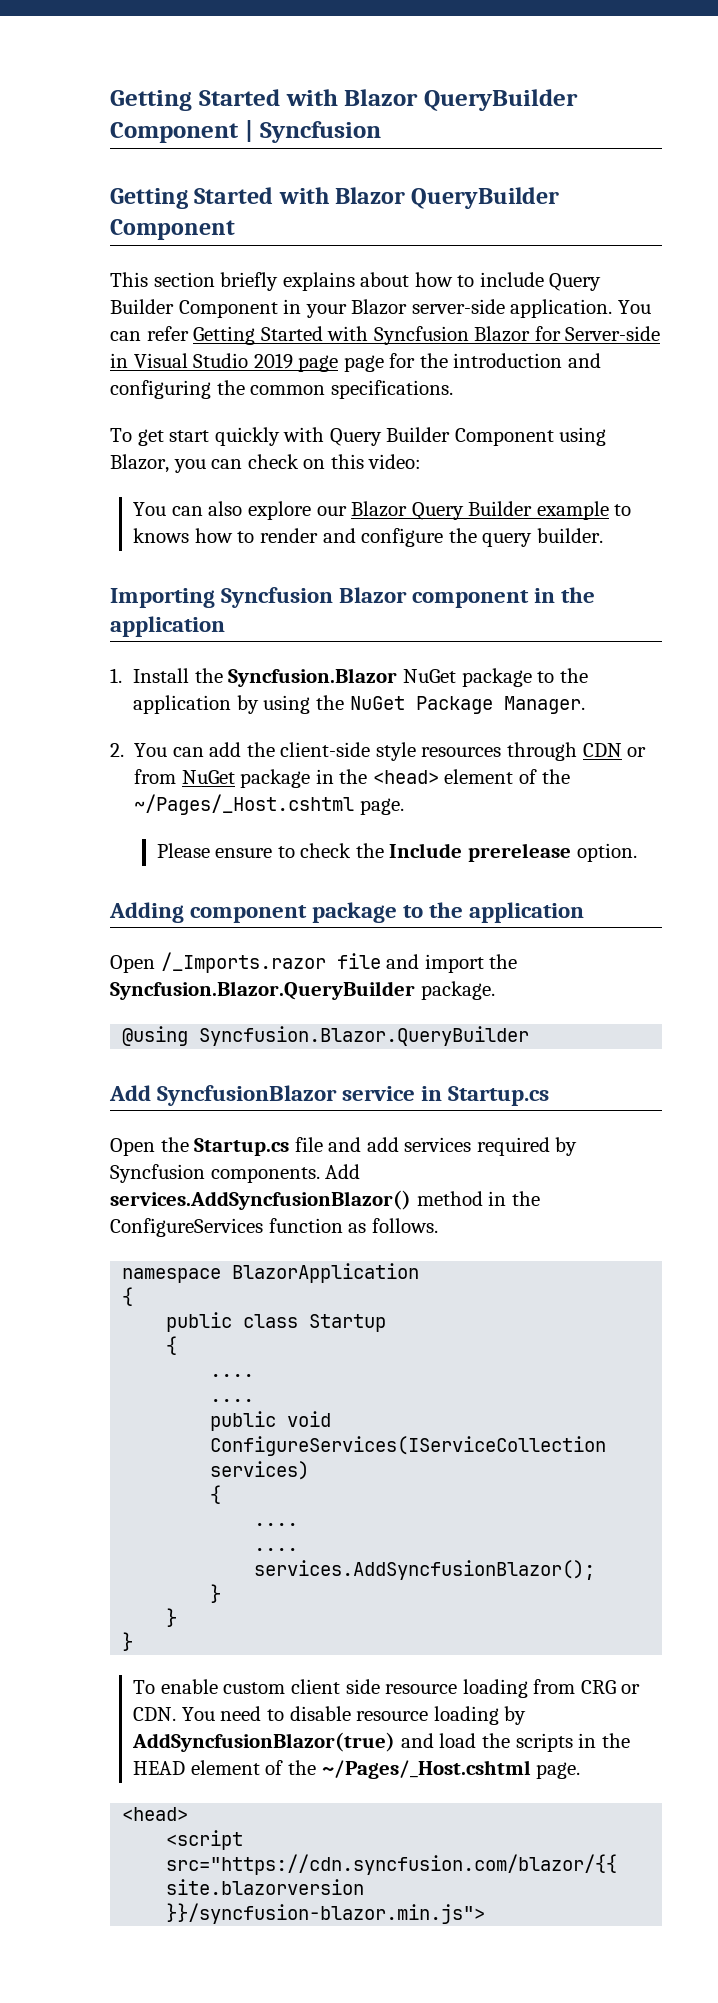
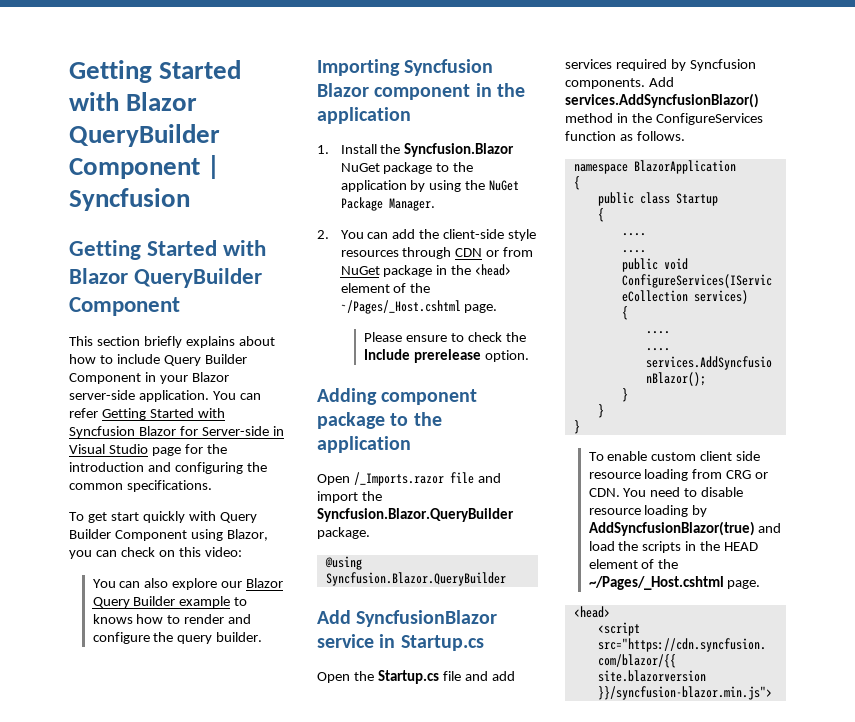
[253,353,339,372] 2019 page -> (148, 449) none

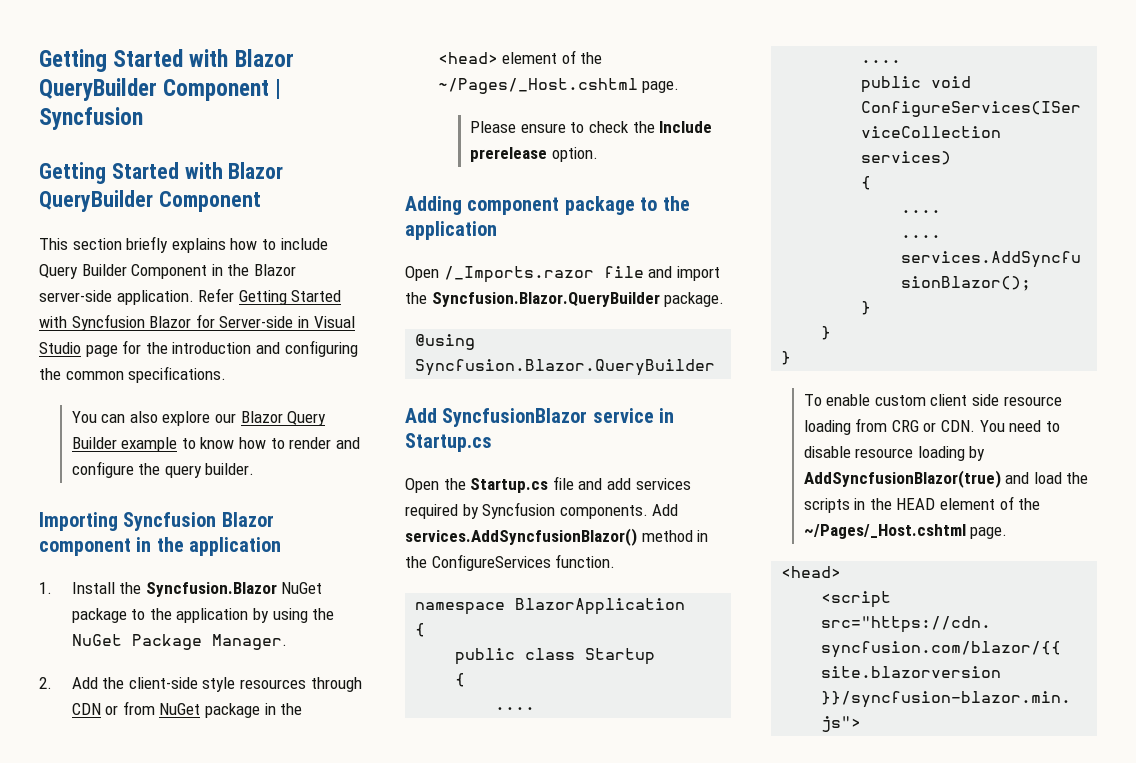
[238,336,275,346] about -> (226, 245) none
[159,375,188,384] your -> [227,264,250,276] the
[212,391,261,400] [69,408,98,418] You can refer -> [198,288,235,302] Refer
[69,511,257,523] [69,529,268,541] [69,547,242,559] // To get start quickly with Query Builder Component using Blazor, you can check on this video: -> (227, 374) none
[92,614,133,624] knows -> [200,437,235,449] know
[340,229,416,239] You can add -> [71,677,98,689] Add
[565,131,685,141] function as follows. -> [555,554,616,568] function.

